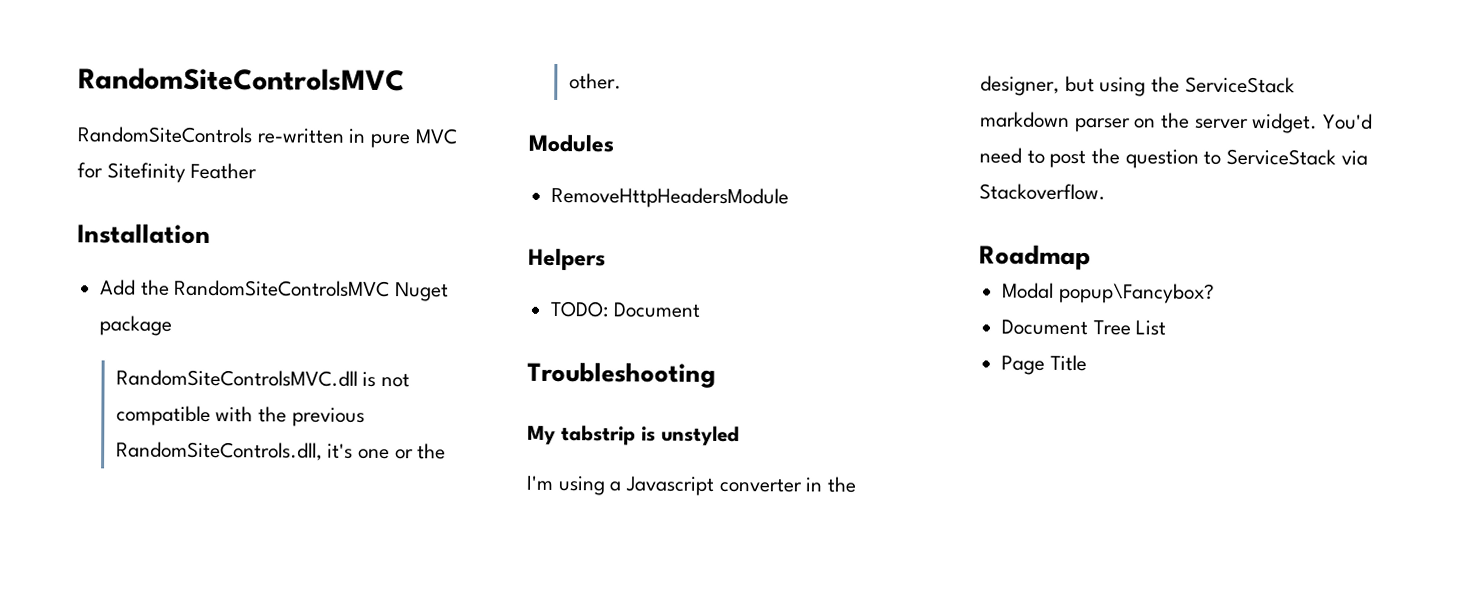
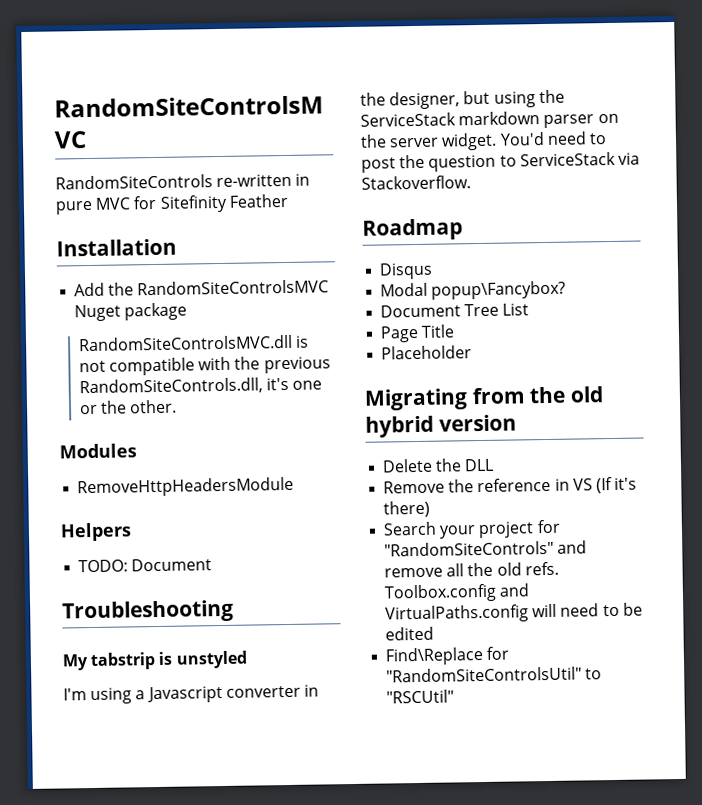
(1091, 257) none -> [379,262,434,280] // Disqus
(1087, 363) none -> [381,345,473,360] [364,386,605,411] [365,414,517,438] [382,458,495,473] [383,476,638,494] [383,500,431,518] [383,519,561,539] [384,540,588,557] [384,561,559,578] [384,583,530,603] [385,602,643,624] [385,626,435,641] [385,646,510,666] [386,666,603,683] [386,689,455,704] // Placeholder // Migrating from the old hybrid version // Delete the DLL // Remove the reference in VS (If it's there) // Search your project for "RandomSiteControls" and remove all the old refs. Toolbox.config and VirtualPaths.config will need to be edited // Find\Replace for "RandomSiteControlsUtil" to "RSCUtil"

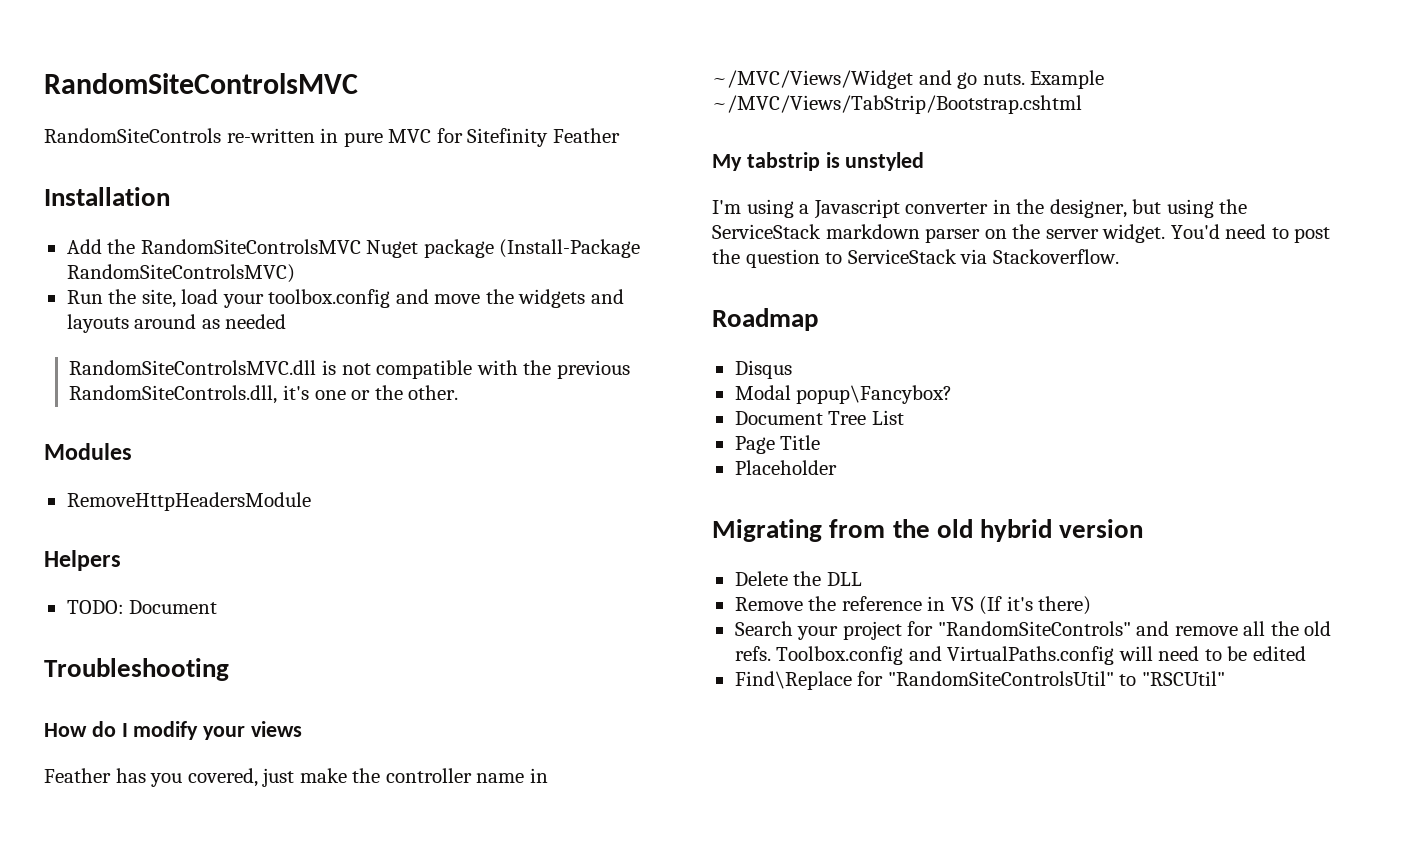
(188, 311) none -> [499,239,641,258] [66,264,295,283] [66,289,624,308] [66,314,287,333] (Install-Package RandomSiteControlsMVC) // Run the site, load your toolbox.config and move the widgets and layouts around as needed
(234, 611) none -> [44,721,303,740] [44,768,548,787] [712,70,1105,89] [712,95,1082,114] // How do I modify your views // Feather has you covered, just make the controller name in ~/MVC/Views/Widget and go nuts. Example ~/MVC/Views/TabStrip/Bootstrap.cshtml

